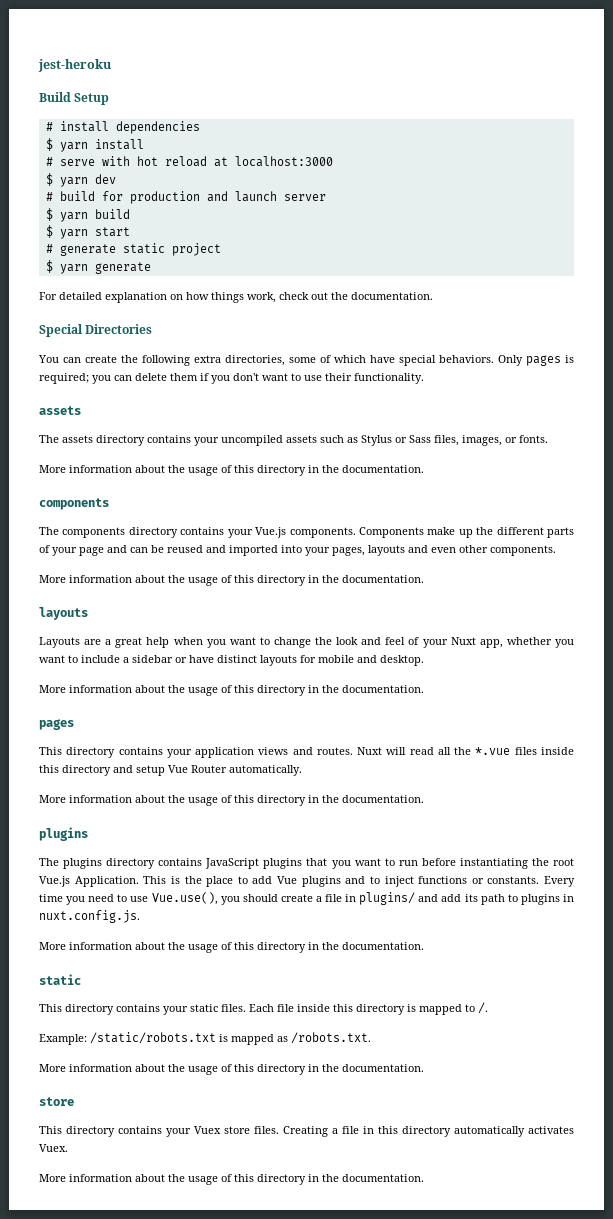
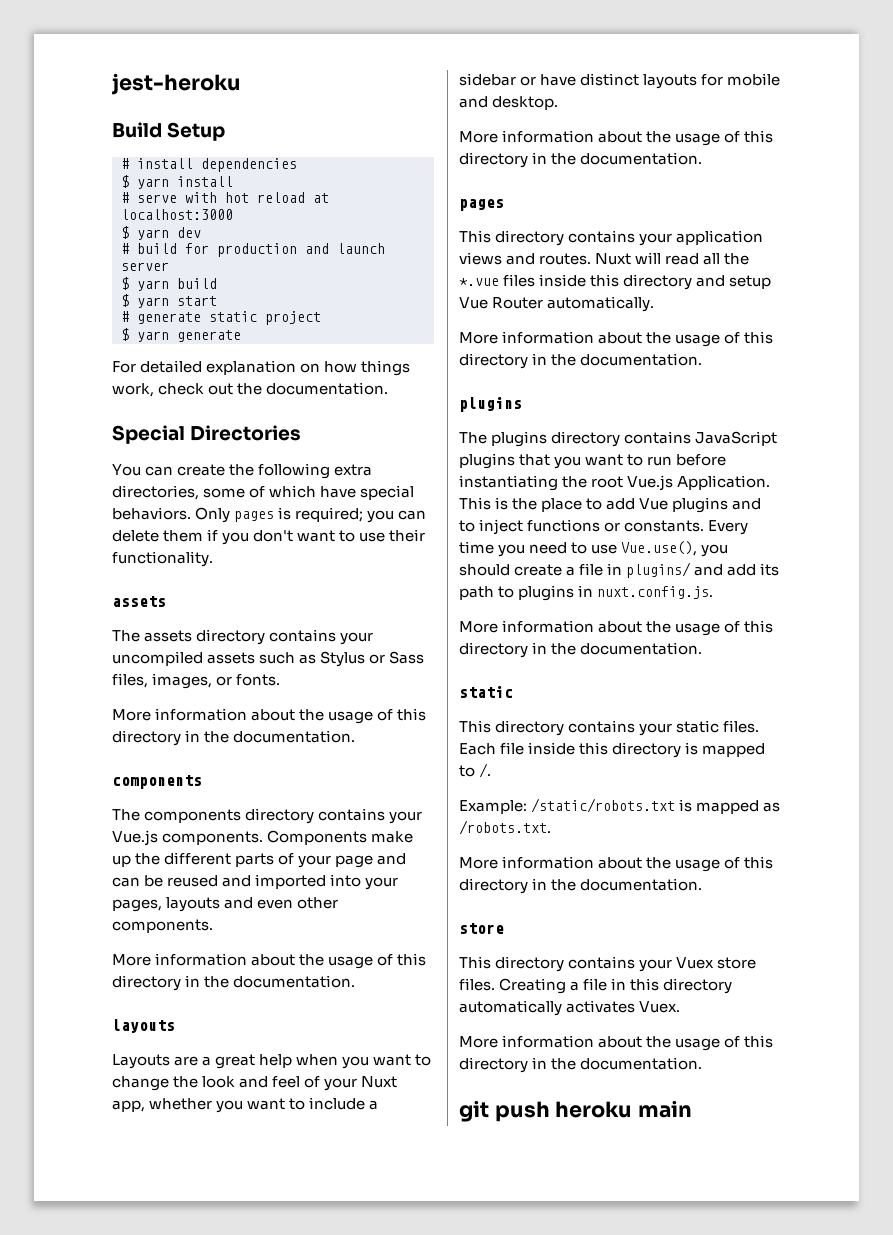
(424, 1178) none -> [459,1100,693,1122] // git push heroku main

